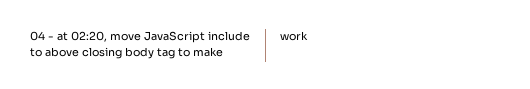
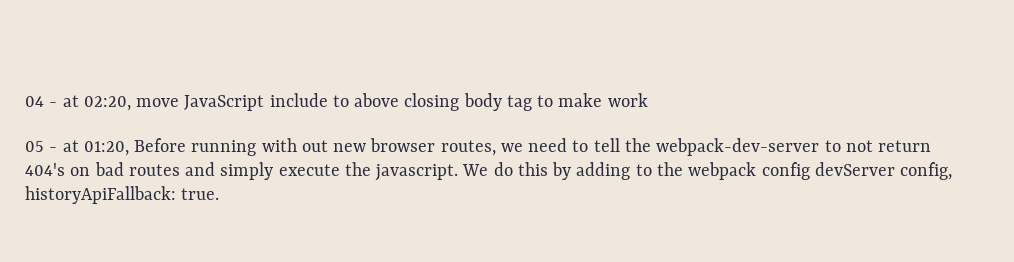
(308, 36) none -> [25,138,932,156] [25,162,953,181] [25,186,220,204] // 05 - at 01:20, Before running with out new browser routes, we need to tell the webpack-dev-server to not return 404's on bad routes and simply execute the javascript. We do this by adding to the webpack config devServer config, historyApiFallback: true.

